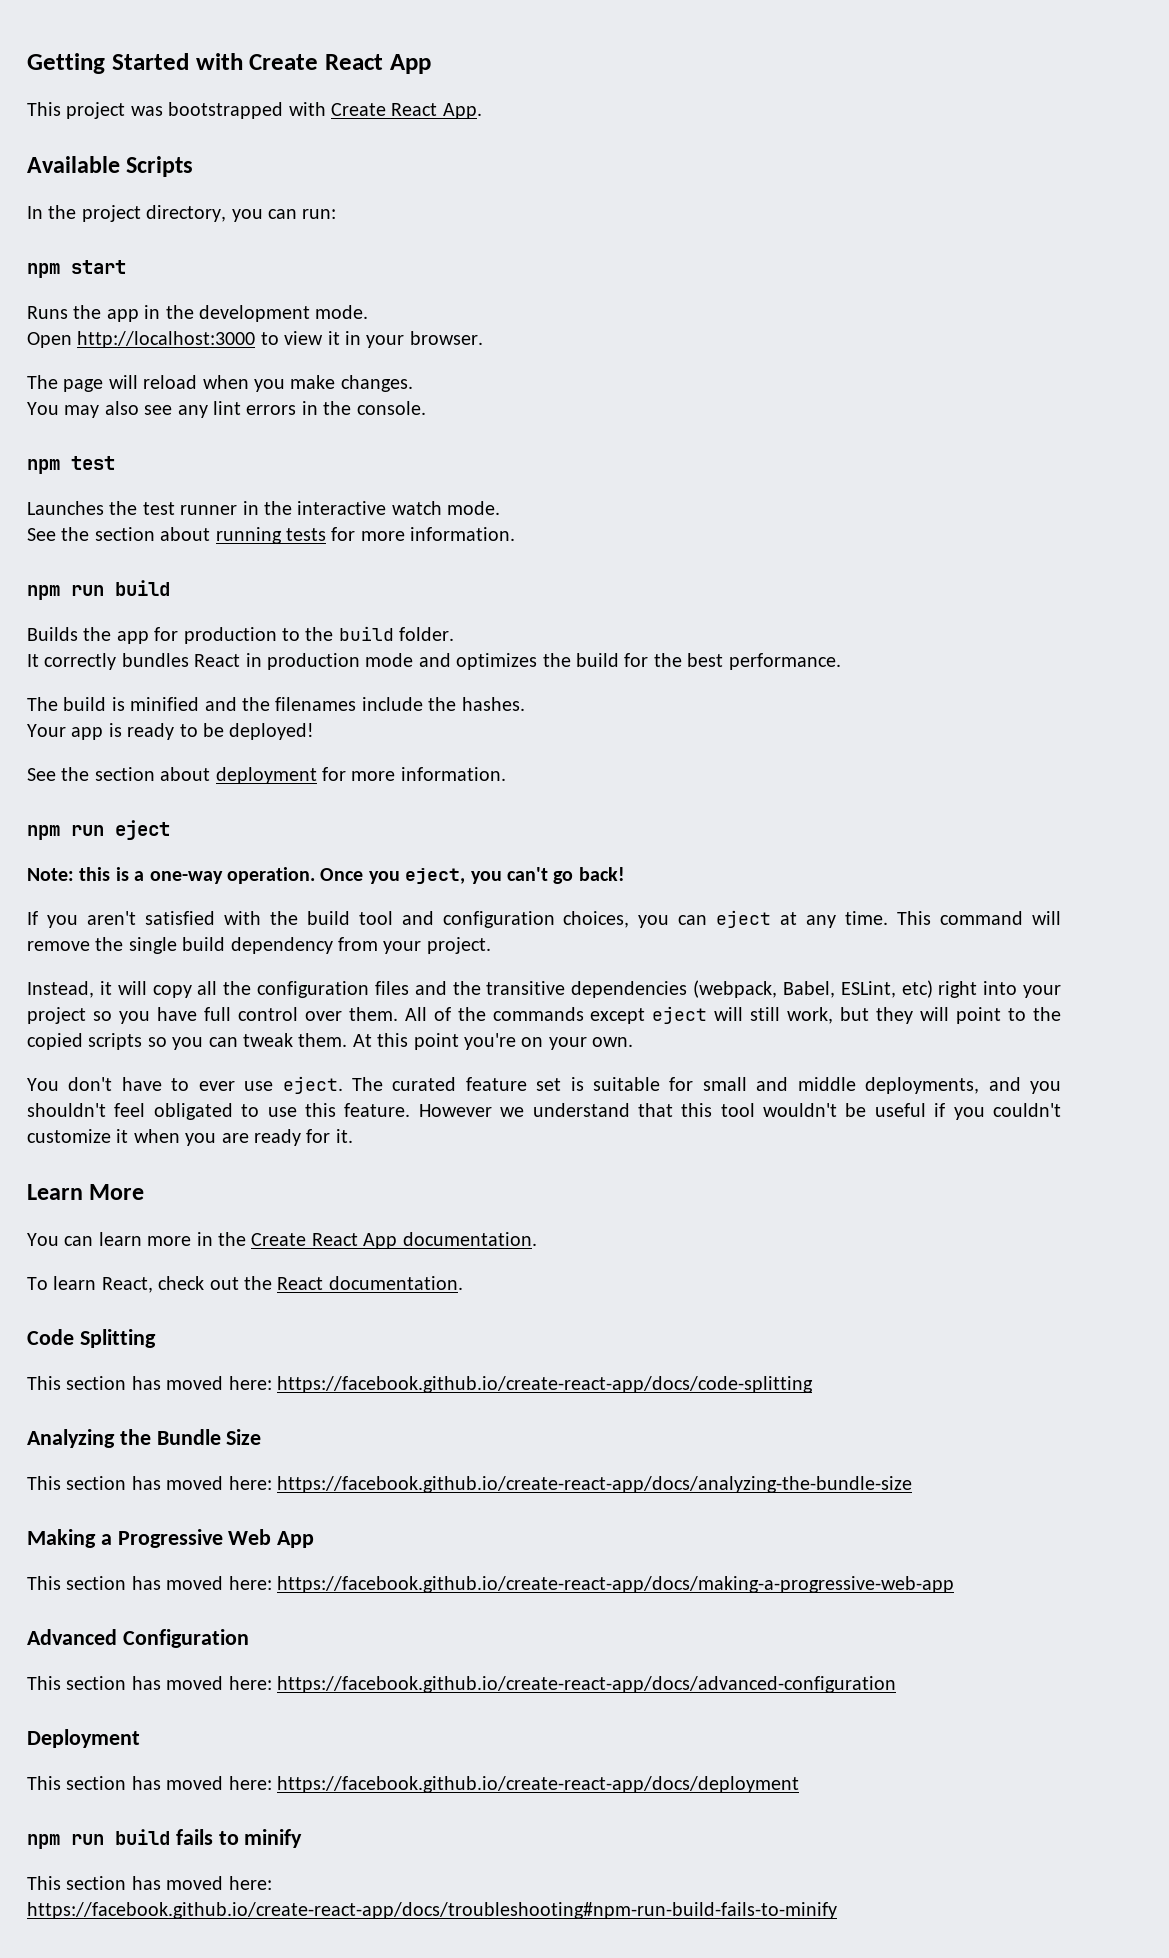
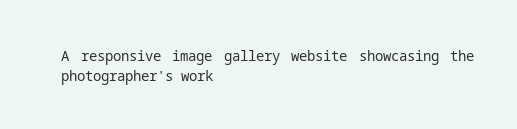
[27,53,431,74] [27,102,482,119] [27,156,194,177] [27,205,337,222] [27,260,126,278] [27,305,369,322] [27,331,483,348] [27,375,413,392] [27,401,426,418] [27,456,115,474] [27,501,501,515] [27,527,516,544] [27,580,170,600] [27,626,455,644] [27,653,841,670] [27,697,525,711] [27,723,315,740] [27,767,506,784] [27,820,170,840] [27,867,625,884] [27,910,1061,928] [27,937,491,954] [27,980,1062,998] [27,1006,1062,1024] [27,1033,634,1050] [27,1076,1062,1094] [27,1103,1062,1120] [27,1129,353,1146] [27,1184,145,1200] [27,1232,537,1249] [27,1276,463,1293] [27,1329,156,1348] [27,1376,813,1393] [27,1429,262,1448] [27,1476,912,1493] [27,1529,315,1548] [27,1576,954,1593] [27,1629,249,1648] [27,1676,896,1693] [27,1729,140,1748] [27,1776,799,1793] [27,1829,303,1849] [27,1876,272,1890] [27,1902,837,1919] Getting Started with Create React App // This project was bootstrapped with Create React App. // Available Scripts // In the project directory, you can run: // npm start // Runs the app in the development mode. // Open http://localhost:3000 to view it in your browser. // The page will reload when you make changes. // You may also see any lint errors in the console. // npm test // Launches the test runner in the interactive watch mode. // See the section about running tests for more information. // npm run build // Builds the app for production to the build folder. // It correctly bundles React in production mode and optimizes the build for the best performance. // The build is minified and the filenames include the hashes. // Your app is ready to be deployed! // See the section about deployment for more information. // npm run eject // Note: this is a one-way operation. Once you eject, you can't go back! // If you aren't satisfied with the build tool and configuration choices, you can eject at any time. This command will remove the single build dependency from your project. // Instead, it will copy all the configuration files and the transitive dependencies (webpack, Babel, ESLint, etc) right into your project so you have full control over them. All of the commands except eject will still work, but they will point to the copied scripts so you can tweak them. At this point you're on your own. // You don't have to ever use eject. The curated feature set is suitable for small and middle deployments, and you shouldn't feel obligated to use this feature. However we understand that this tool wouldn't be useful if you couldn't customize it when you are ready for it. // Learn More // You can learn more in the Create React App documentation. // To learn React, check out the React documentation. // Code Splitting // This section has moved here: https://facebook.github.io/create-react-app/docs/code-splitting // Analyzing the Bundle Size // This section has moved here: https://facebook.github.io/create-react-app/docs/analyzing-the-bundle-size // Making a Progressive Web App // This section has moved here: https://facebook.github.io/create-react-app/docs/making-a-progressive-web-app // Advanced Configuration // This section has moved here: https://facebook.github.io/create-react-app/docs/advanced-configuration // Deployment // This section has moved here: https://facebook.github.io/create-react-app/docs/deployment // npm run build fails to minify // This section has moved here: https://facebook.github.io/create-react-app/docs/troubleshooting#npm-run-build-fails-to-minify -> [61,50,474,65] [61,70,213,85] A responsive image gallery website showcasing the photographer's work

